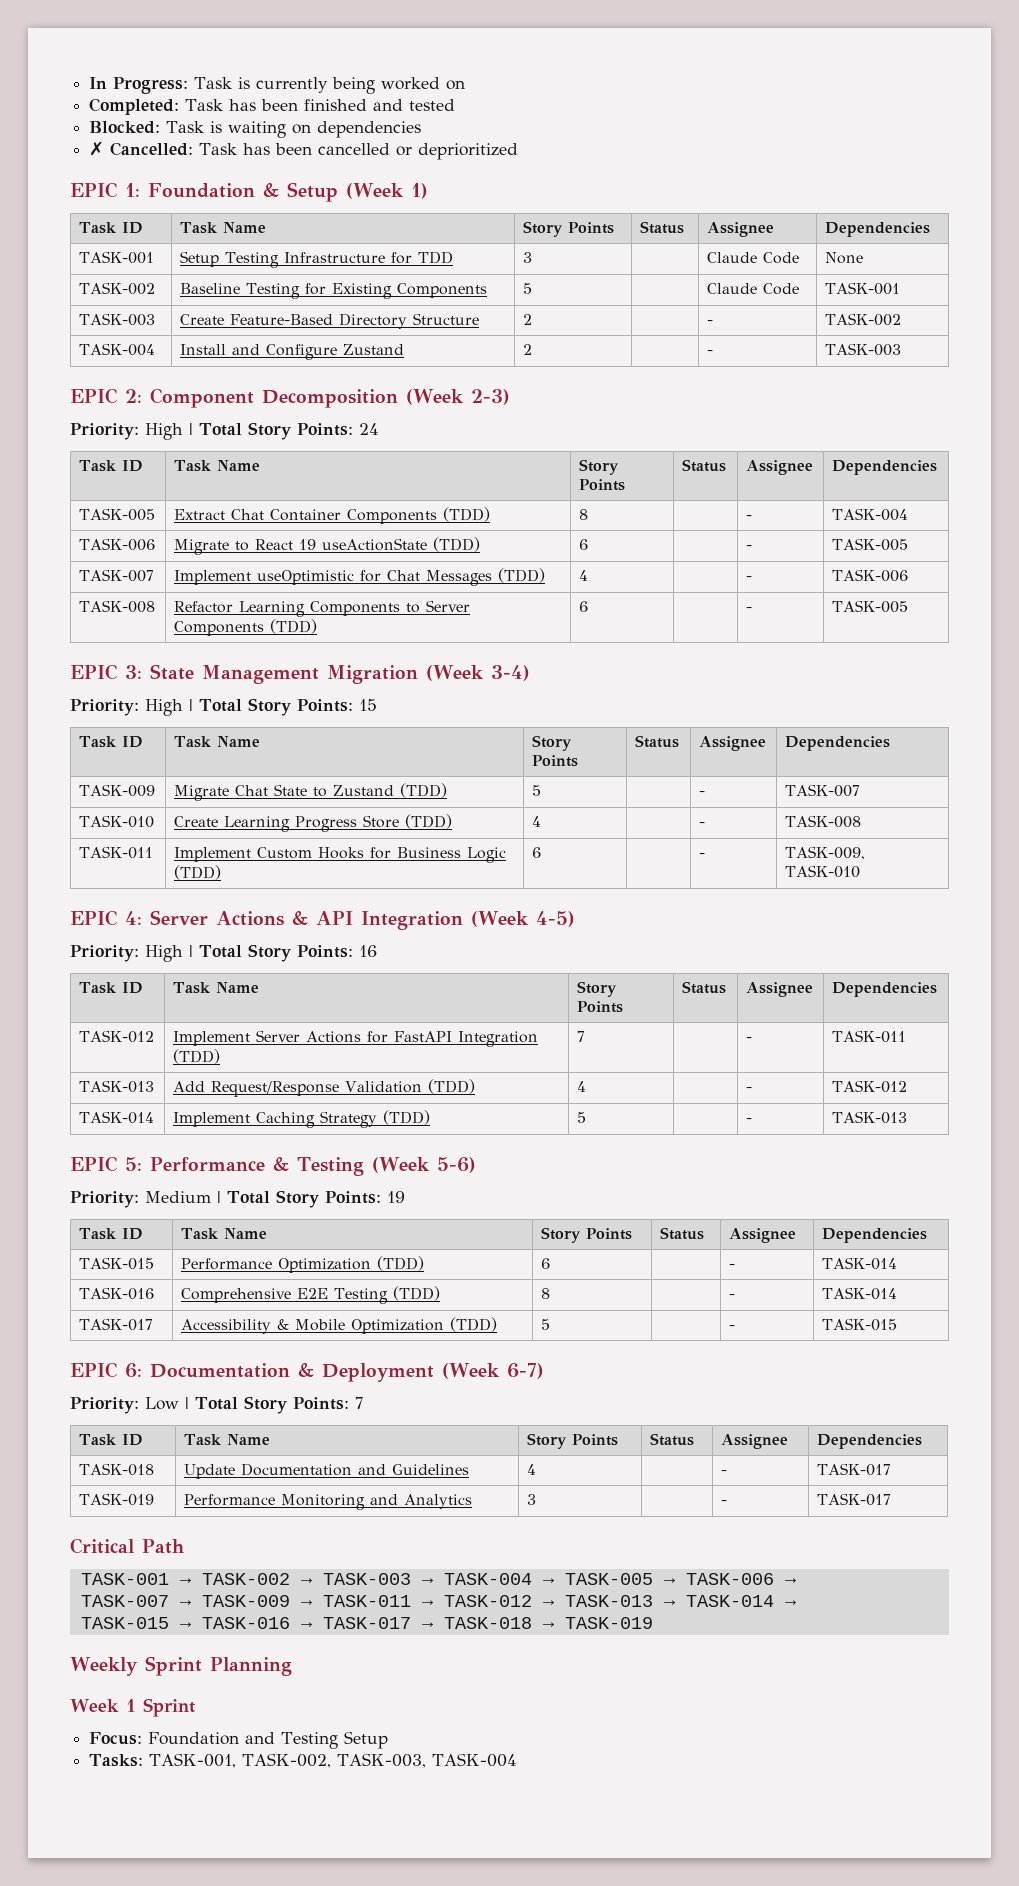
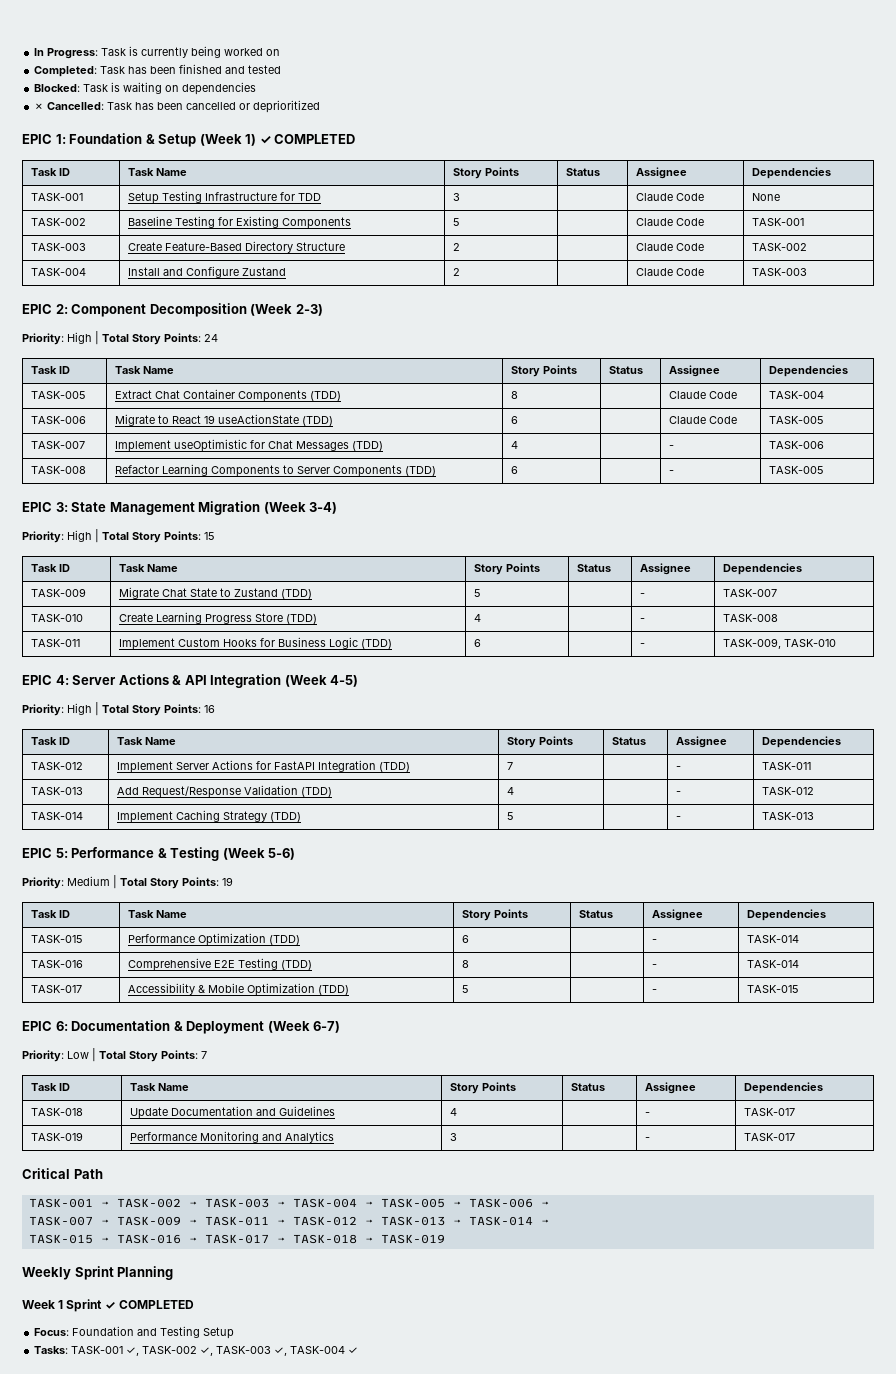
(428, 191) none -> [259,134,356,144] ✓ COMPLETED
[707,320,714,325] - -> [635,243,704,251] Claude Code
[707,350,714,355] - -> [635,268,704,276] Claude Code
[746,515,753,520] - -> [668,391,737,399] Claude Code
[746,545,753,550] - -> [668,416,737,424] Claude Code
(195, 1707) none -> [104,1300,194,1309] ✓ COMPLETED
[149,1753,518,1768] TASK-001, TASK-002, TASK-003, TASK-004 -> [71,1346,359,1356] TASK-001 ✓, TASK-002 ✓, TASK-003 ✓, TASK-004 ✓

